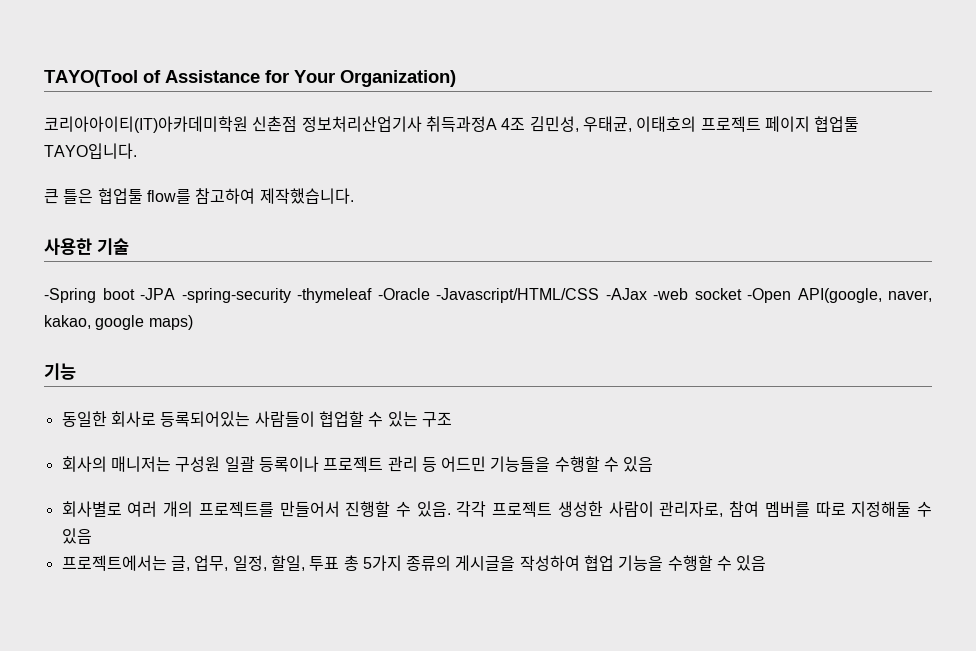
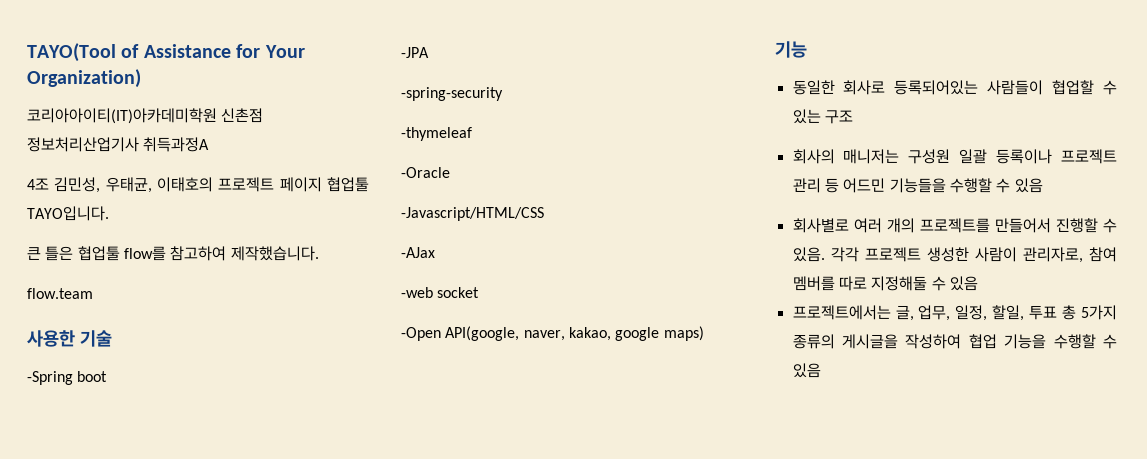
(497, 124) none -> (210, 144) //
(354, 196) none -> [27,288,93,299] // flow.team
(135, 294) none -> (108, 376) //
(175, 294) none -> (429, 52) //
(291, 295) none -> (503, 94) //
(372, 295) none -> (472, 134) //
(430, 294) none -> (450, 172) //
(599, 295) none -> (544, 214) //
(647, 294) none -> (435, 252) //
(742, 294) none -> (480, 292) //

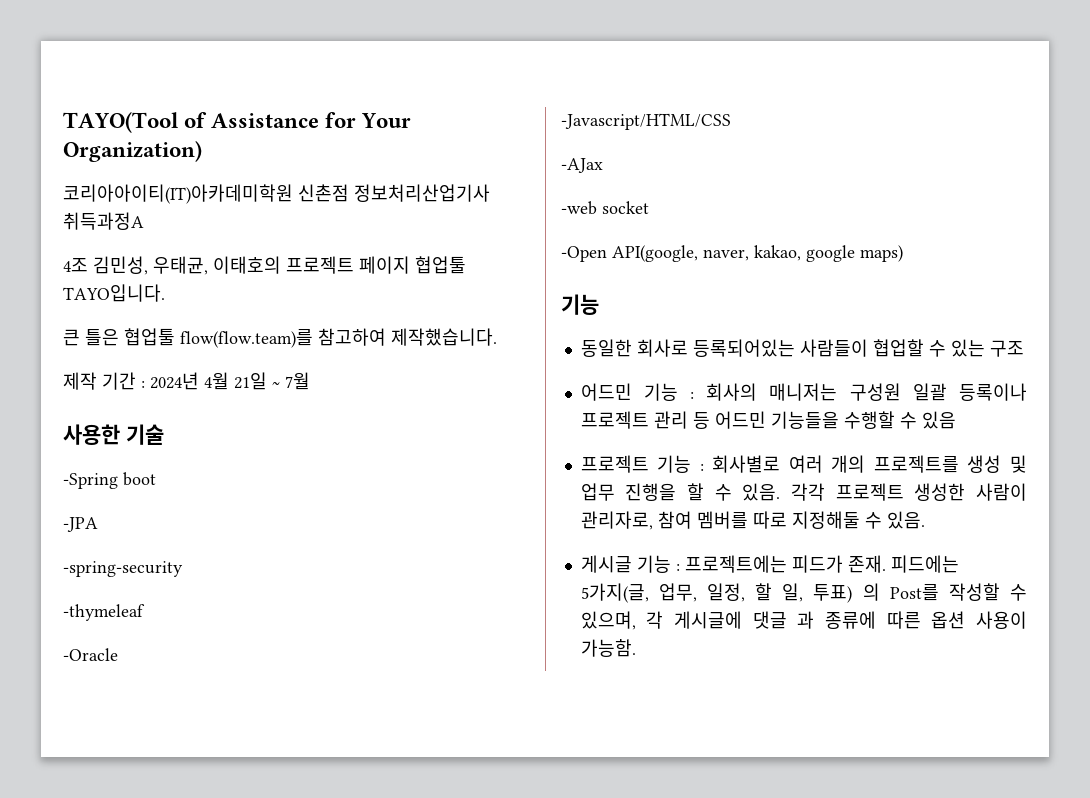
[123,246,166,261] flow를 -> [180,329,313,348] flow(flow.team)를
[27,288,93,299] flow.team -> [63,372,310,390] 제작 기간 : 2024년 4월 21일 ~ 7월
(853, 117) none -> [580,383,695,401] 어드민 기능 :
(1043, 185) none -> [580,455,704,473] 프로젝트 기능 :
[994,218,1098,233] 만들어서 진행할 -> [967,455,1027,473] [580,483,705,501] 생성 및 업무 진행을 할
[949,276,978,291] [792,305,1117,321] [792,334,1117,349] [792,363,821,378] 있음 // 프로젝트에서는 글, 업무, 일정, 할일, 투표 총 5가지 종류의 게시글을 작성하여 협업 기능을 수행할 수 있음 -> [886,511,925,529] [580,555,959,573] [580,583,1027,603] [580,611,1027,630] [580,639,636,657] 있음. // 게시글 기능 : 프로젝트에는 피드가 존재. 피드에는 5가지(글, 업무, 일정, 할 일, 투표) 의 Post를 작성할 수 있으며, 각 게시글에 댓글 과 종류에 따른 옵션 사용이 가능함.

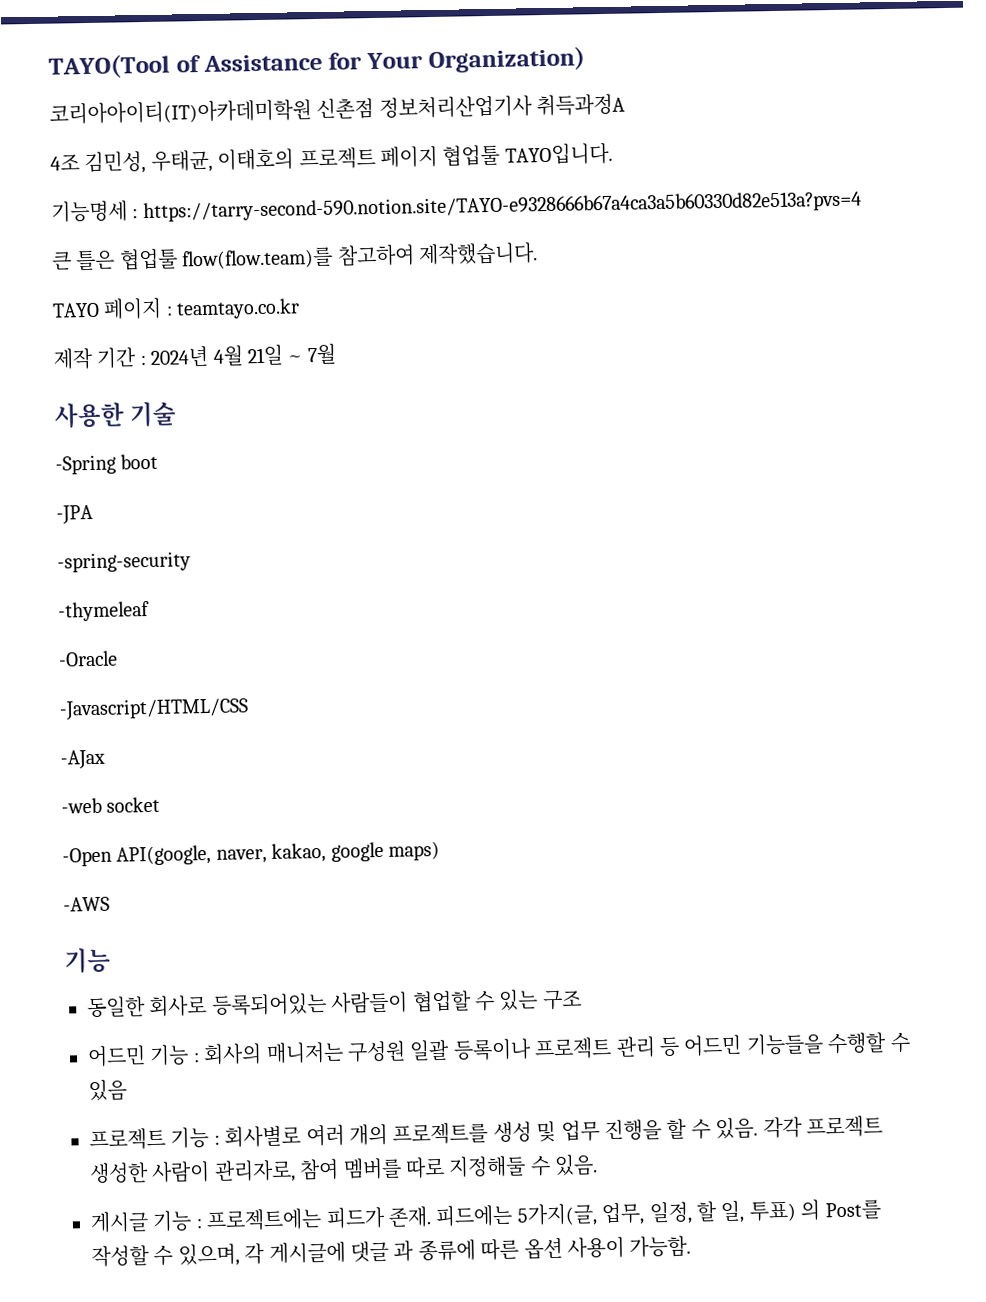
(165, 293) none -> [51,190,862,223] // 기능명세 : https://tarry-second-590.notion.site/TAYO-e9328666b67a4ca3a5b60330d82e513a?pvs=4
(497, 337) none -> [52,297,301,320] // TAYO 페이지 : teamtayo.co.kr
(903, 253) none -> [63,896,110,912] // -AWS

